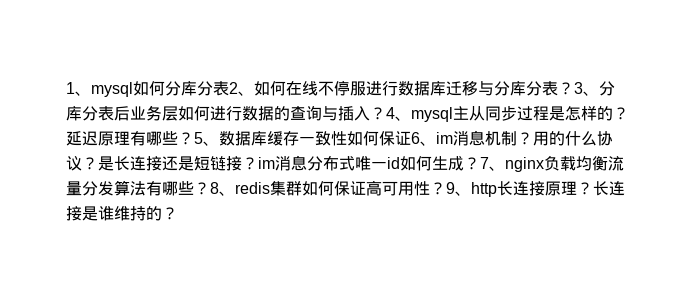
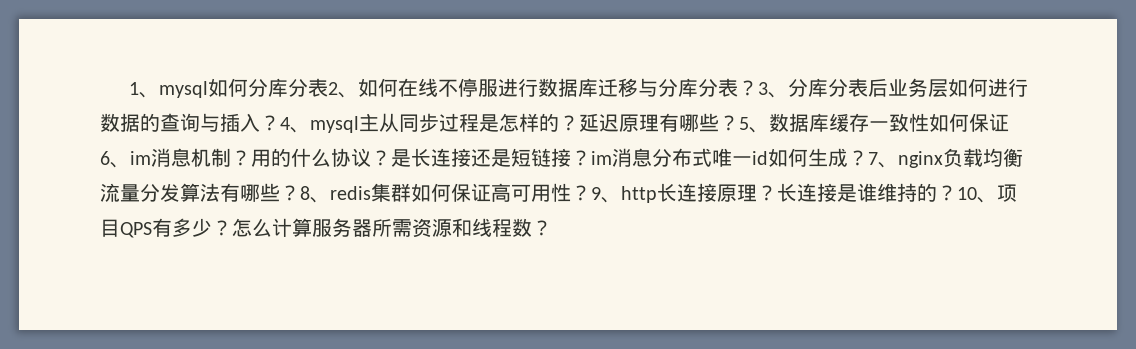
(178, 213) none -> [957,184,1017,203] [100,218,552,238] 10、项目QPS有多少？怎么计算服务器所需资源和线程数？

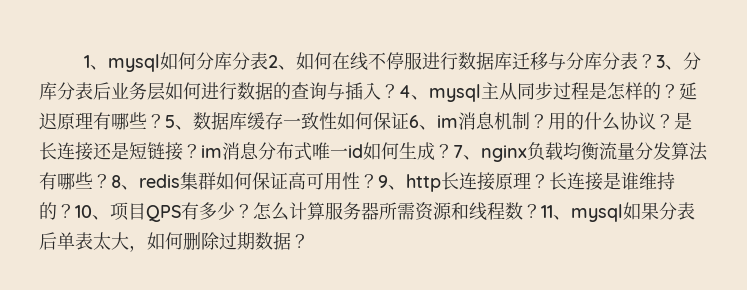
(552, 228) none -> [541,202,695,222] [39,232,309,252] 11、mysql如果分表后单表太大，如何删除过期数据？

